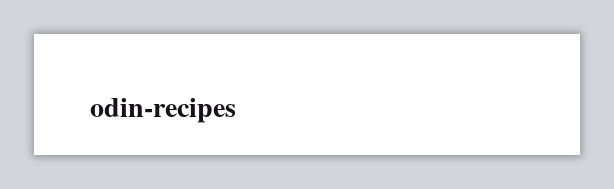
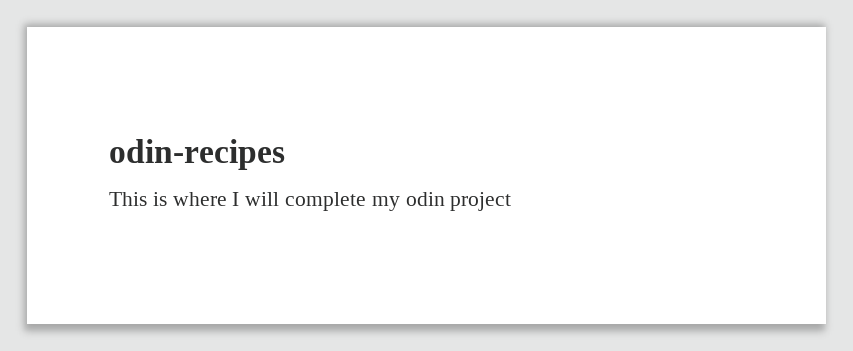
(236, 110) none -> [109,192,512,211] // This is where I will complete my odin project

